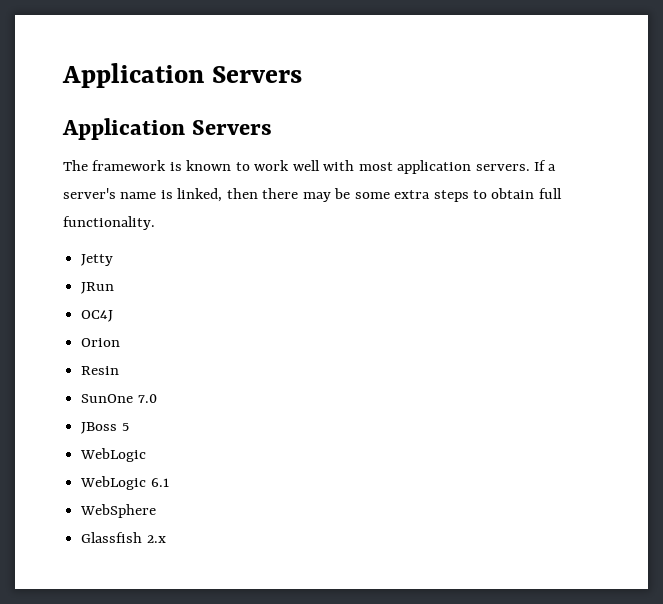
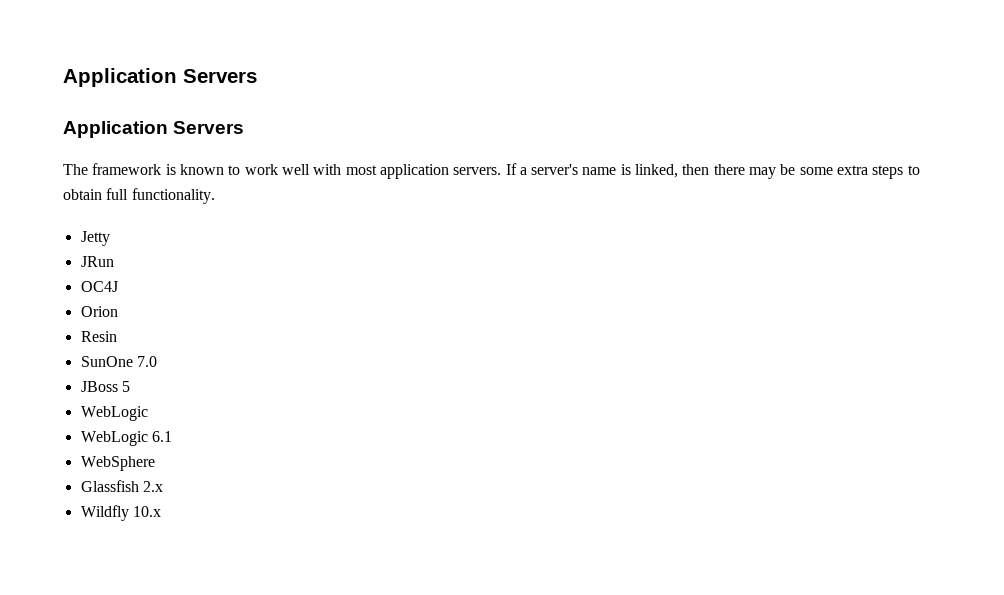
(166, 539) none -> [80,505,161,521] // Wildfly 10.x

